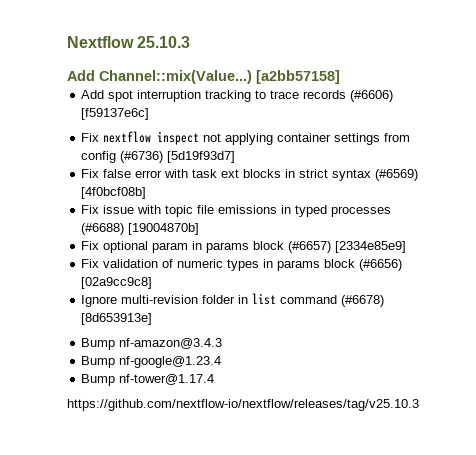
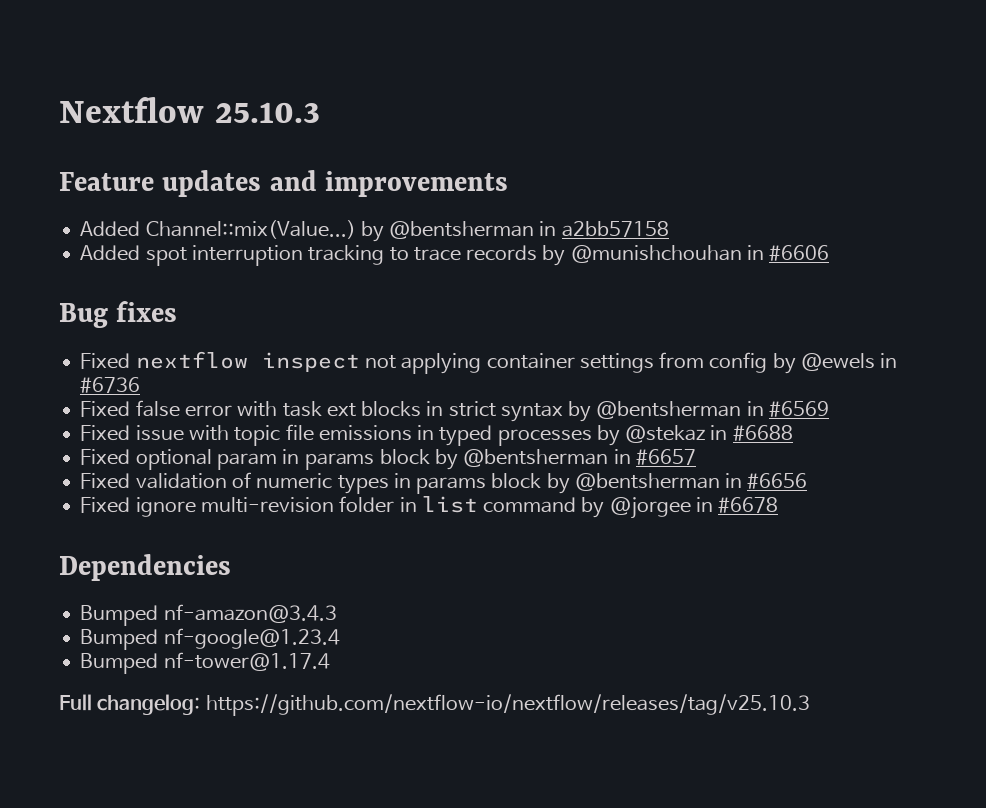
[67,70,340,84] [81,90,105,99] Add Channel::mix(Value...) [a2bb57158] // Add -> [59,170,509,197] [80,220,669,242] [80,245,141,261] Feature updates and improvements // Added Channel::mix(Value...) by @bentsherman in a2bb57158 // Added
[350,90,394,102] [81,108,150,120] [81,133,100,142] (#6606) [f59137e6c] // Fix -> [542,245,830,266] [59,301,178,328] [80,353,131,369] by @munishchouhan in #6606 // Bug fixes // Fixed
[120,151,236,163] [81,169,100,178] (#6736) [5d19f93d7] // Fix -> [772,353,898,374] [80,377,141,393] [80,401,131,417] by @ewels in #6736 // Fixed
[375,169,419,181] [81,187,147,199] [81,205,100,214] (#6569) [4f0bcf08b] // Fix -> [568,401,829,422] [80,425,131,441] by @bentsherman in #6569 // Fixed
[81,223,200,235] [81,241,100,250] (#6688) [19004870b] // Fix -> [596,425,793,446] [80,449,131,465] by @stekaz in #6688 // Fixed
[288,241,407,253] [81,259,100,268] (#6657) [2334e85e9] // Fix -> [435,449,696,470] [80,473,131,489] by @bentsherman in #6657 // Fixed
[359,259,403,271] [81,277,153,289] [81,295,118,307] (#6656) [02a9cc9c8] // Ignore -> [546,473,808,494] [80,497,196,517] by @bentsherman in #6656 // Fixed ignore
[341,295,385,307] [81,313,153,325] [81,338,116,350] (#6678) [8d653913e] // Bump -> [581,497,779,519] [59,554,231,581] [80,605,159,626] by @jorgee in #6678 // Dependencies // Bumped
[81,356,116,368] Bump -> [80,629,159,650] Bumped
[81,374,116,386] Bump -> [80,653,159,674] Bumped
(215, 379) none -> [59,694,201,715] Full changelog:

